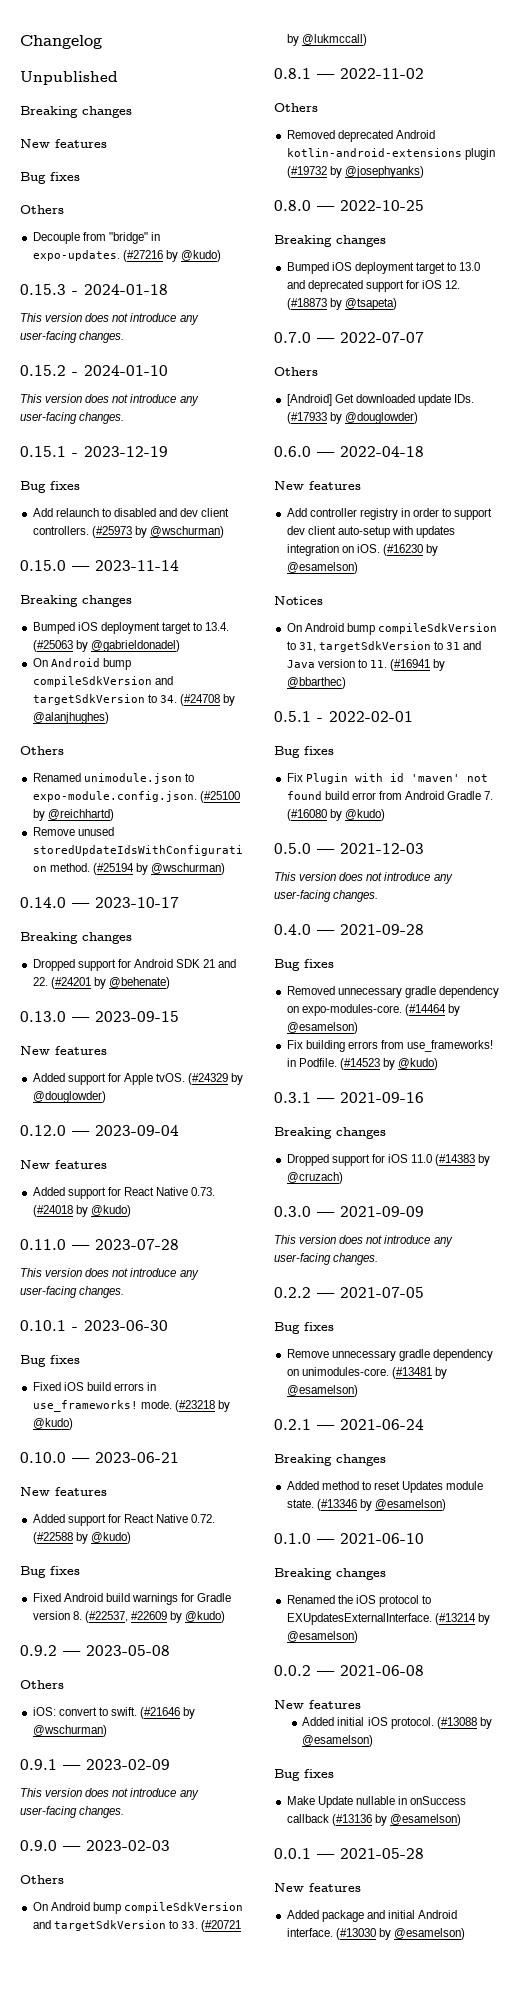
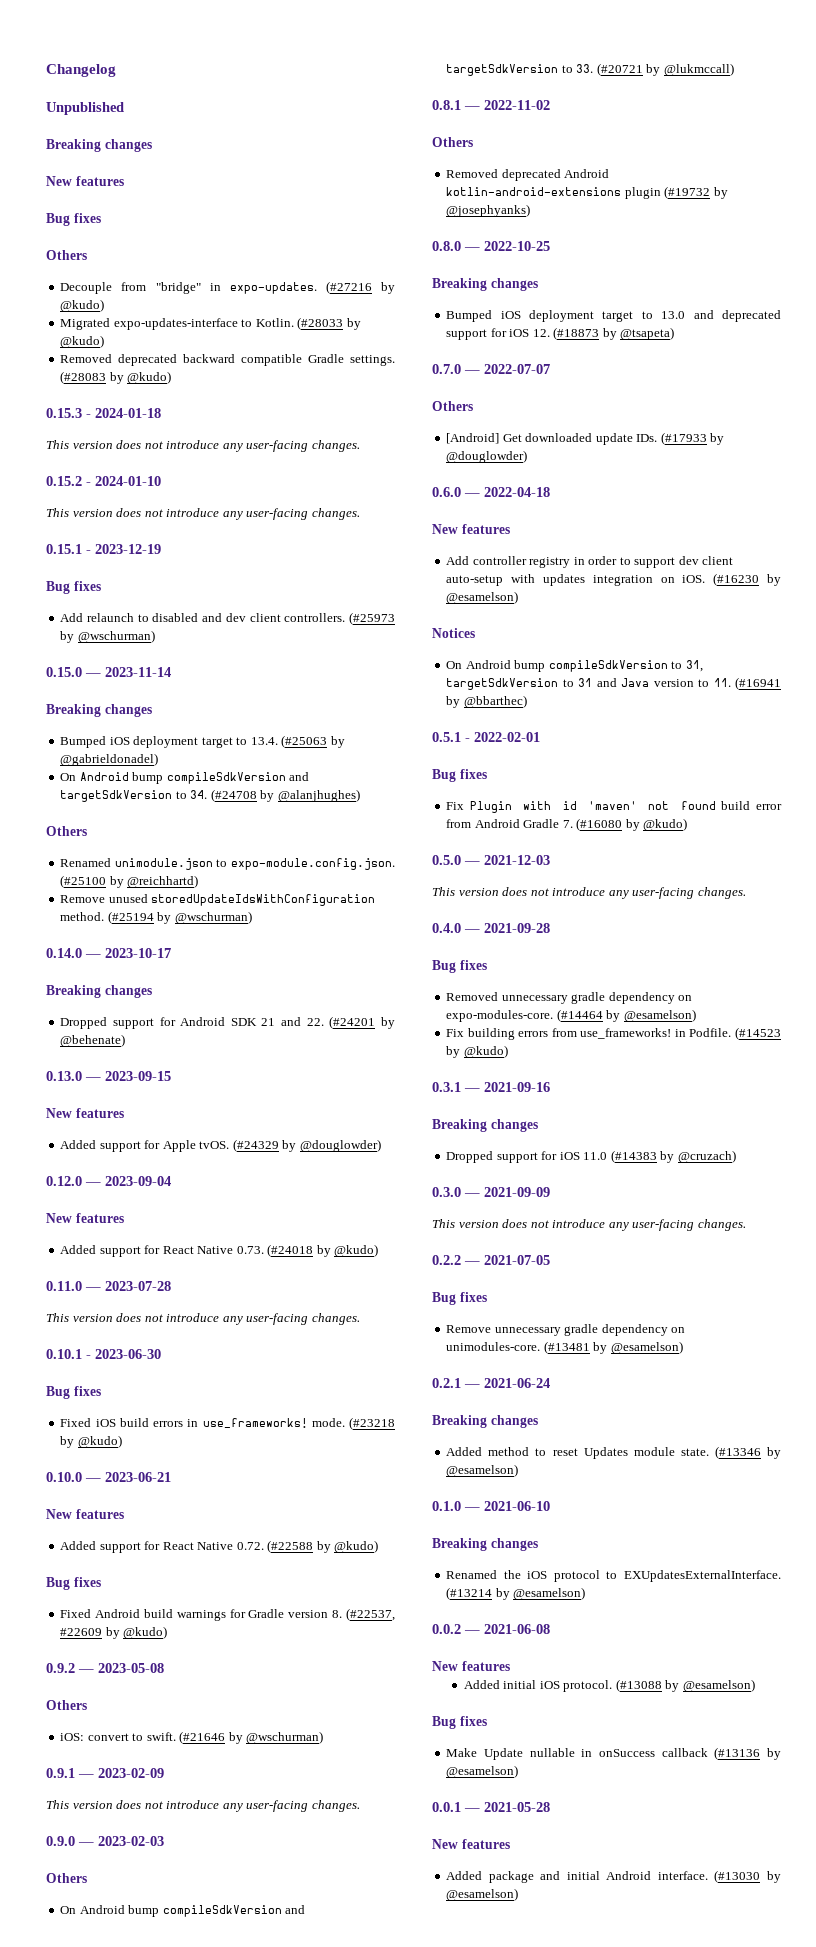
(221, 256) none -> [60,317,361,330] [60,335,105,348] [60,354,395,366] [60,371,172,384] // Migrated expo-updates-interface to Kotlin. (#28033 by @kudo) // Removed deprecated backward compatible Gradle settings. (#28083 by @kudo)

